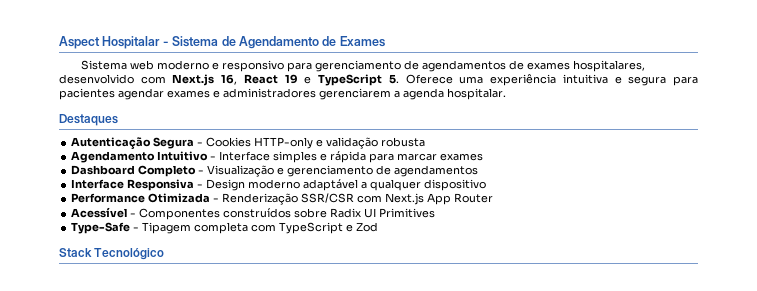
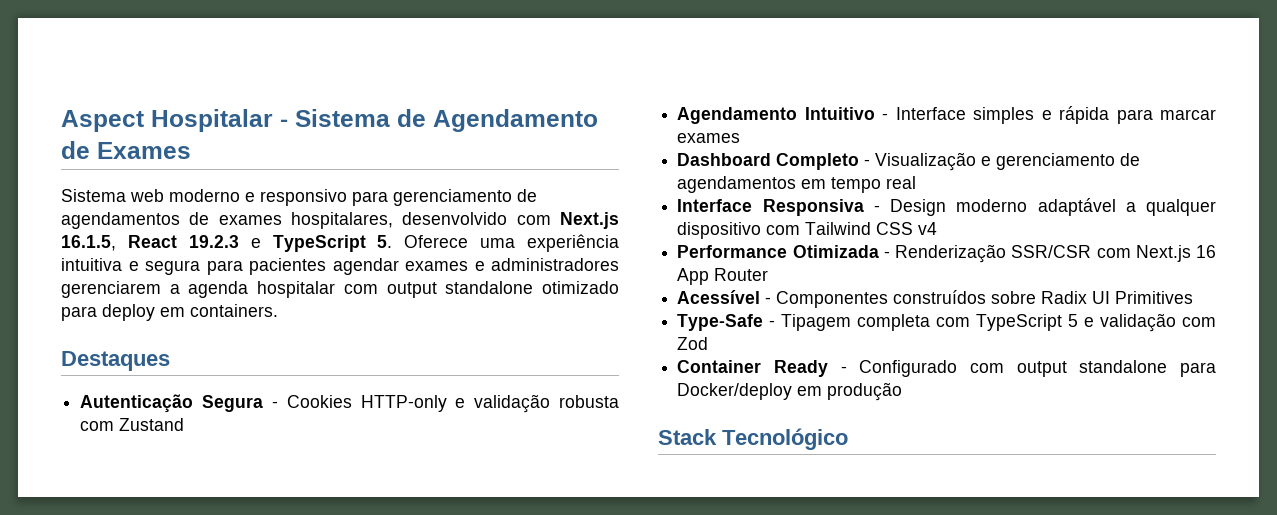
[221,74,298,85] 16, React 19 -> [61,235,239,251] 16.1.5, React 19.2.3
[447,88,506,100] hospitalar. -> [257,281,619,298] [61,304,278,321] hospitalar com output standalone otimizado para deploy em containers.
(426, 142) none -> [80,418,185,431] com Zustand
(479, 171) none -> [801,176,917,193] em tempo real
(487, 185) none -> [766,222,938,235] com Tailwind CSS v4
(425, 199) none -> [1196,245,1216,258] 16
[346,222,379,232] e Zod -> [1068,313,1216,332] [677,337,709,350] [677,360,1216,377] [677,382,903,401] 5 e validação com Zod // Container Ready - Configurado com output standalone para Docker/deploy em produção

